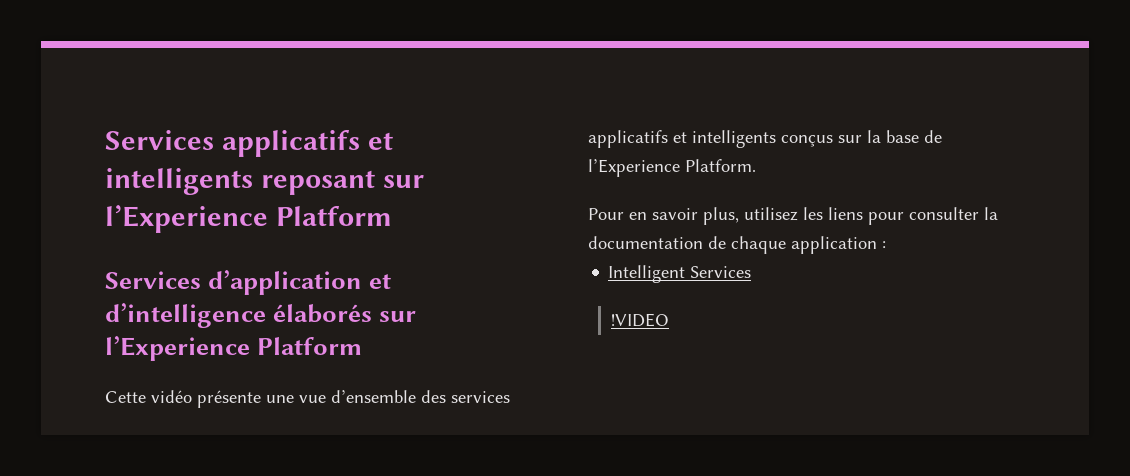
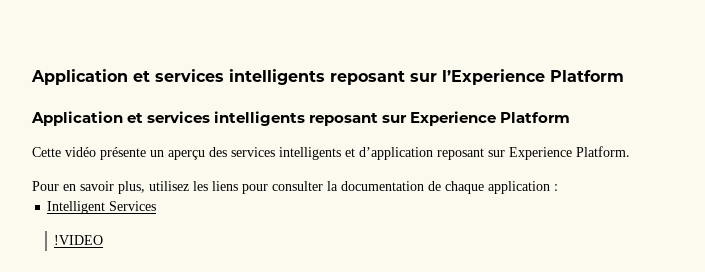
[105,130,393,157] Services applicatifs et -> [31,69,224,85] Application et services
[105,270,392,295] [105,303,417,328] [105,336,363,361] [105,390,510,408] [588,130,942,148] [588,159,680,177] Services d’application et d’intelligence élaborés sur l’Experience Platform // Cette vidéo présente une vue d’ensemble des services applicatifs et intelligents conçus sur la base de l’Experience -> [31,111,571,126] [32,147,572,160] Application et services intelligents reposant sur Experience Platform // Cette vidéo présente un aperçu des services intelligents et d’application reposant sur Experience

